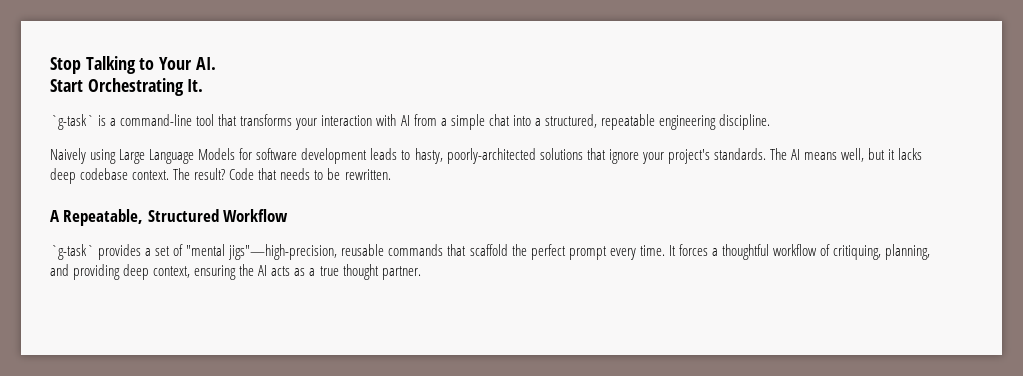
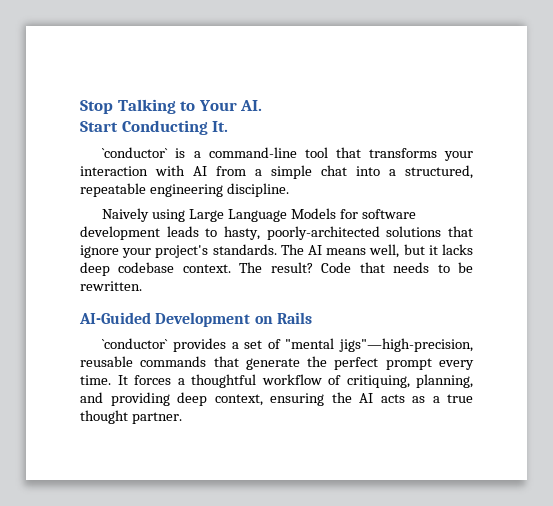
[87,78,184,96] Orchestrating -> [121,120,208,135] Conducting
[50,114,94,130] `g-task` -> [102,147,169,158] `conductor`
[50,209,289,226] [50,244,94,260] A Repeatable, Structured Workflow // `g-task` -> [79,312,312,327] [102,338,169,349] AI-Guided Development on Rails // `conductor`
[469,244,508,256] scaffold -> [245,358,300,370] generate

